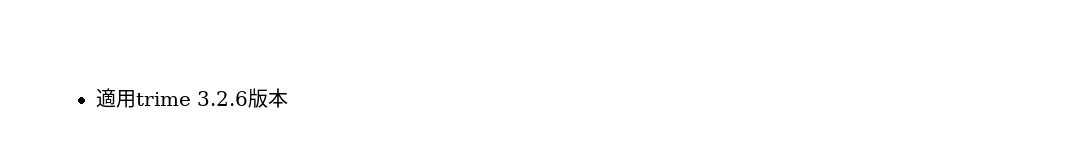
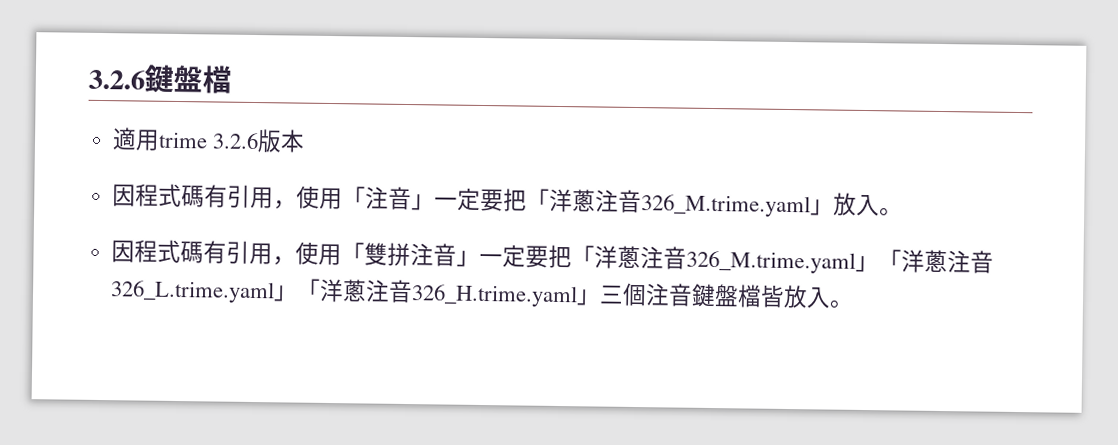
(96, 98) none -> [88,64,233,94] 3.2.6鍵盤檔 //
(288, 98) none -> [111,183,903,218] [110,239,994,274] [109,278,854,309] // 因程式碼有引用，使用「注音」一定要把「洋蔥注音326_M.trime.yaml」放入。 // 因程式碼有引用，使用「雙拼注音」一定要把「洋蔥注音326_M.trime.yaml」「洋蔥注音326_L.trime.yaml」「洋蔥注音326_H.trime.yaml」三個注音鍵盤檔皆放入。

